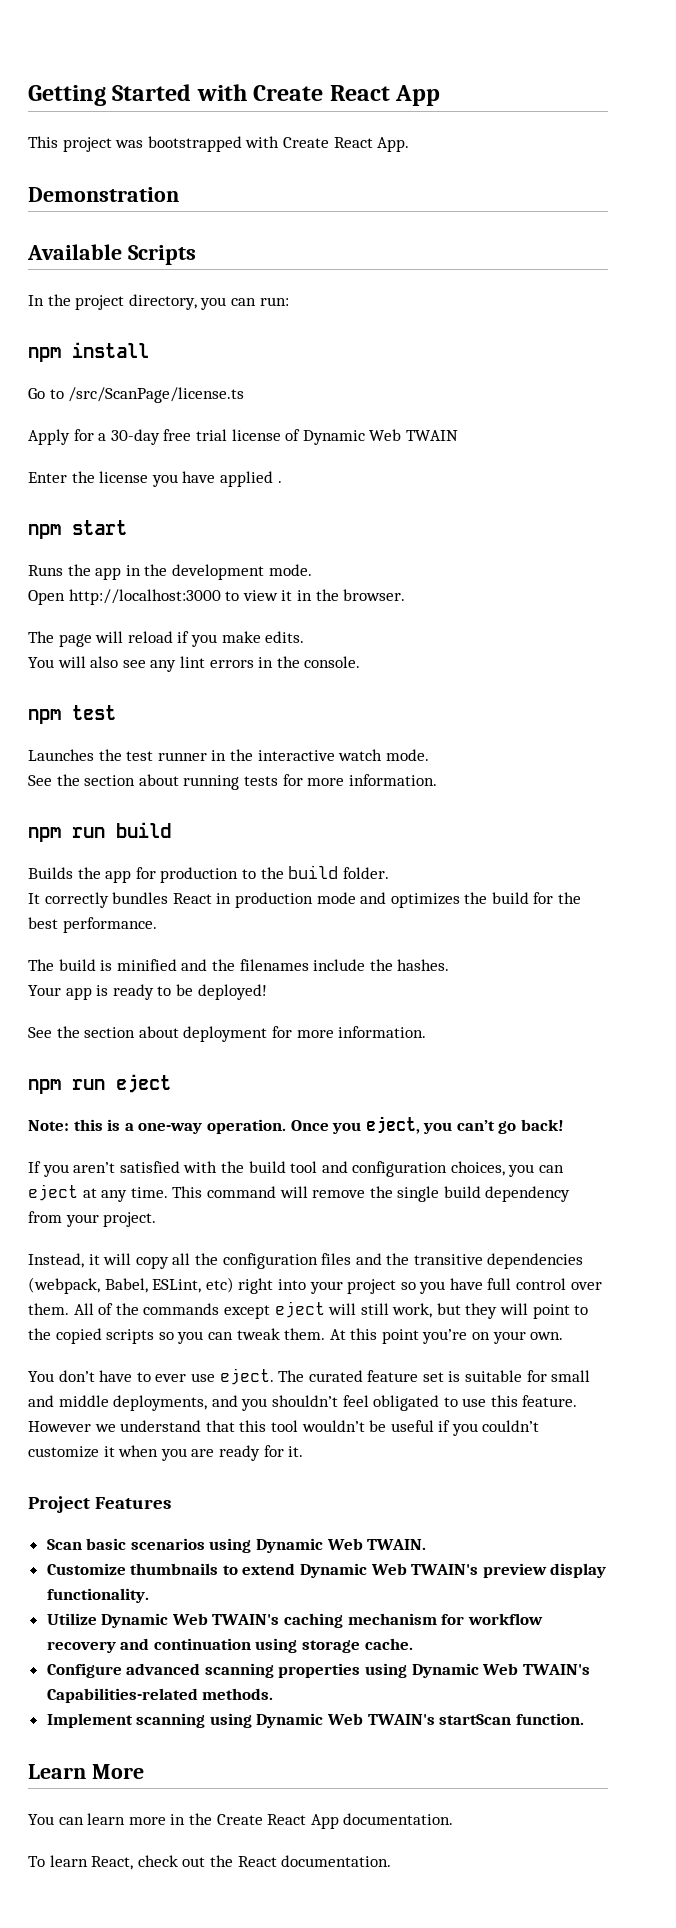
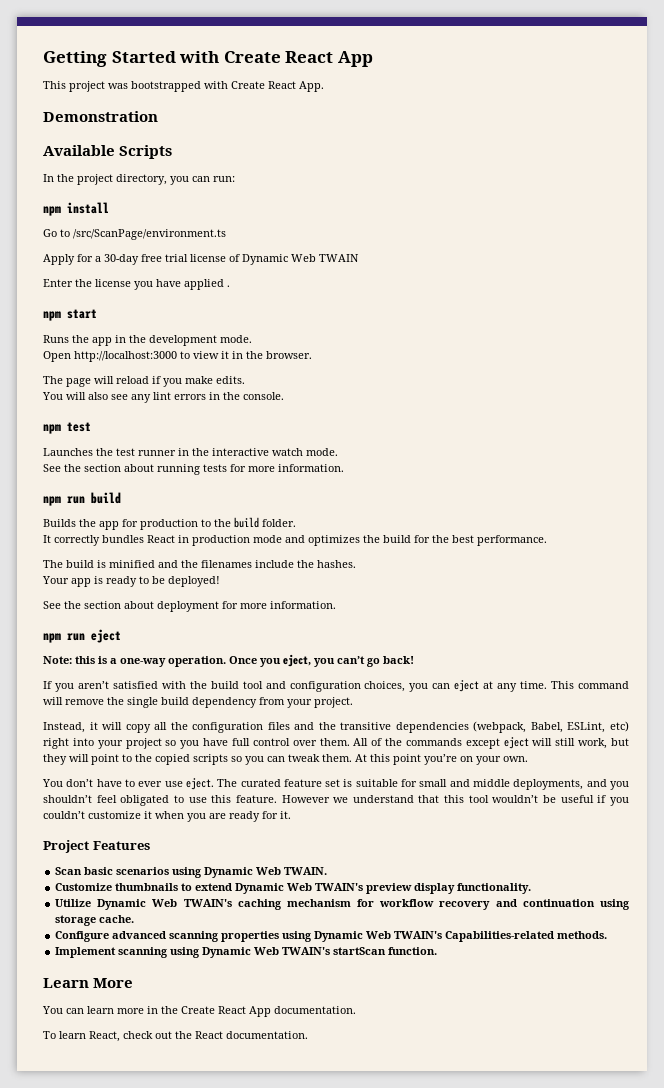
[68,387,245,403] /src/ScanPage/license.ts -> [73,229,226,240] /src/ScanPage/environment.ts

